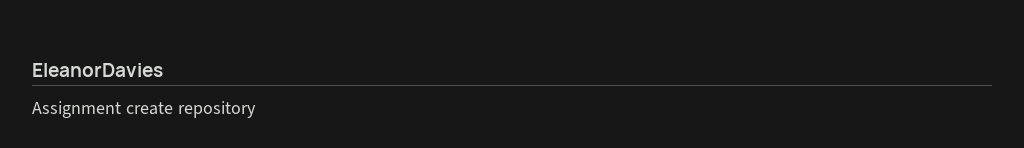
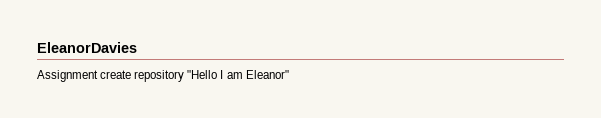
(256, 109) none -> [187,70,289,79] "Hello I am Eleanor"

